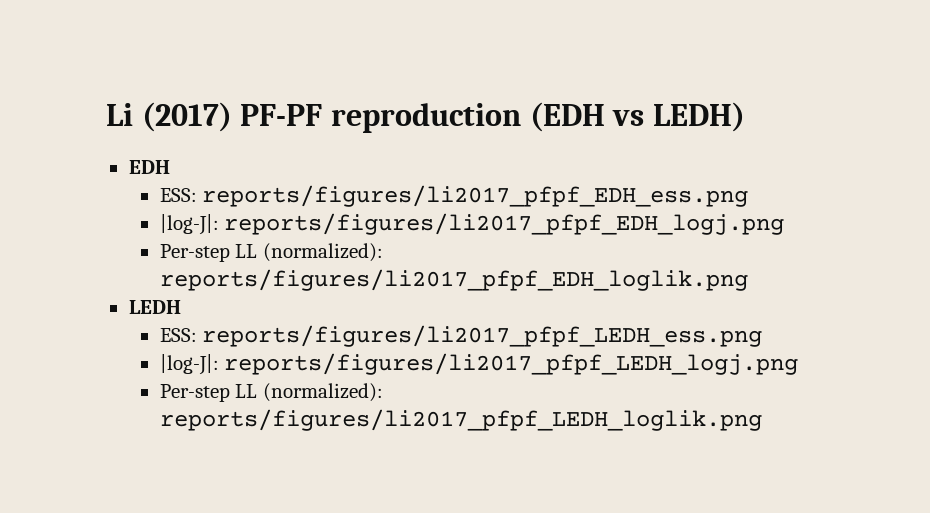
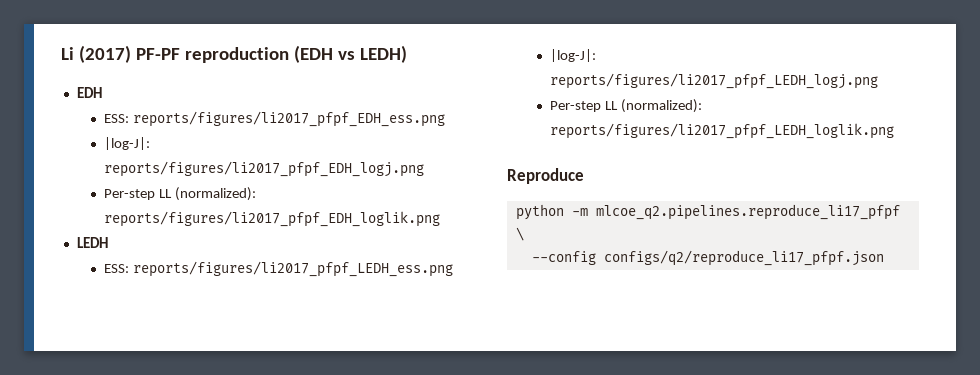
(762, 420) none -> [507,168,584,184] [515,204,900,220] [515,227,524,241] [531,250,884,266] // Reproduce // python -m mlcoe_q2.pipelines.reproduce_li17_pfpf \ // --config configs/q2/reproduce_li17_pfpf.json

